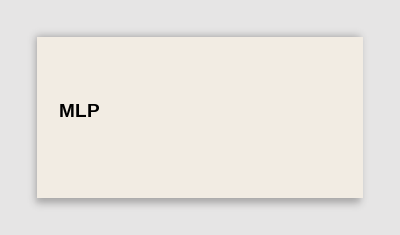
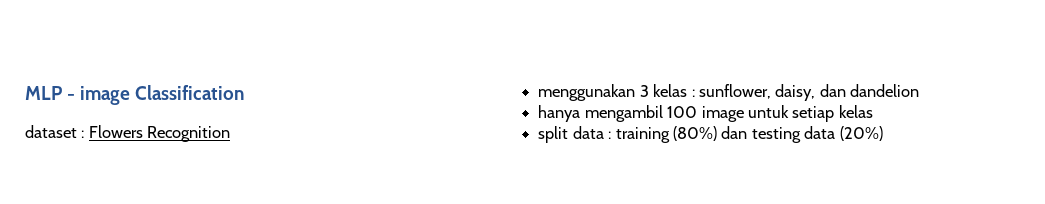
(100, 110) none -> [67,85,245,105] [25,125,231,142] [538,84,920,101] [538,105,873,122] [538,126,883,143] - image Classification // dataset : Flowers Recognition // menggunakan 3 kelas : sunflower, daisy, dan dandelion // hanya mengambil 100 image untuk setiap kelas // split data : training (80%) dan testing data (20%)

